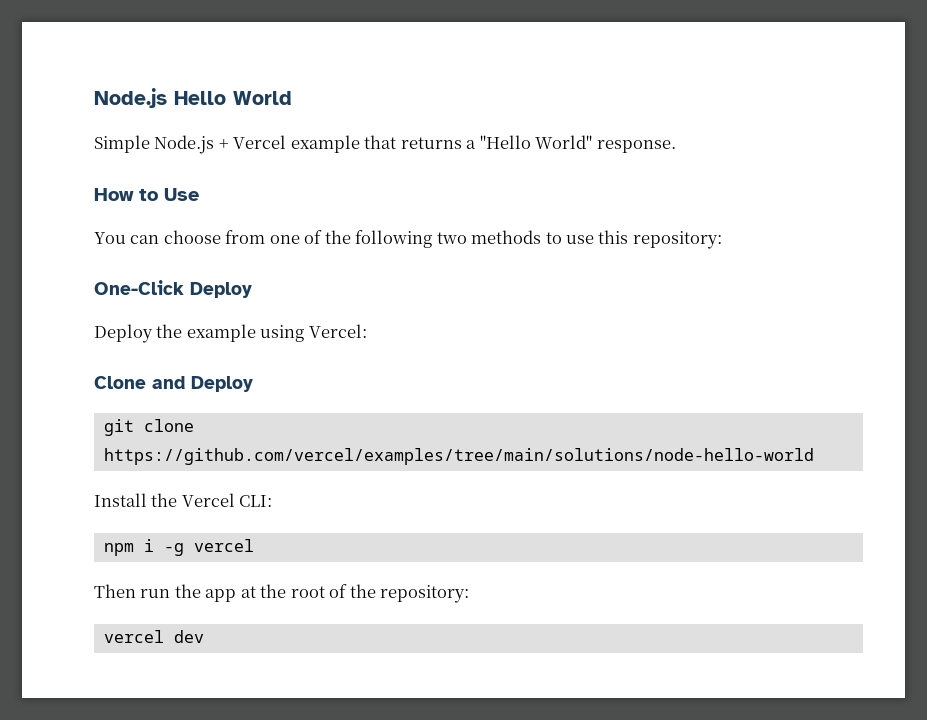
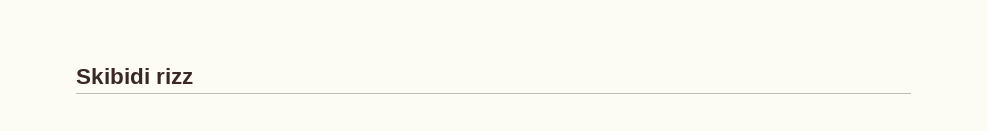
[94,88,292,108] [94,135,676,154] [94,188,199,201] [94,230,722,249] [94,280,252,298] [94,324,367,343] [94,376,253,392] [103,419,194,436] [103,448,814,465] [94,493,273,507] [103,539,254,556] [94,584,470,603] [103,630,204,643] Node.js Hello World // Simple Node.js + Vercel example that returns a "Hello World" response. // How to Use // You can choose from one of the following two methods to use this repository: // One-Click Deploy // Deploy the example using Vercel: // Clone and Deploy // git clone https://github.com/vercel/examples/tree/main/solutions/node-hello-world // Install the Vercel CLI: // npm i -g vercel // Then run the app at the root of the repository: // vercel dev -> [76,68,194,84] Skibidi rizz

